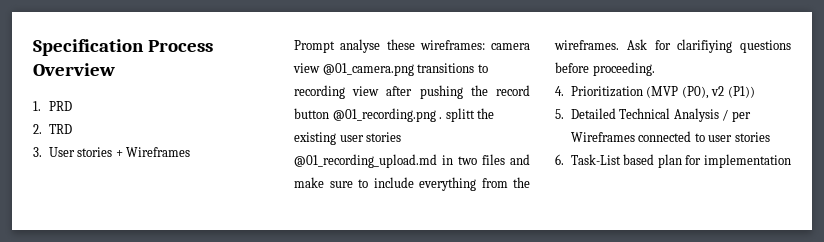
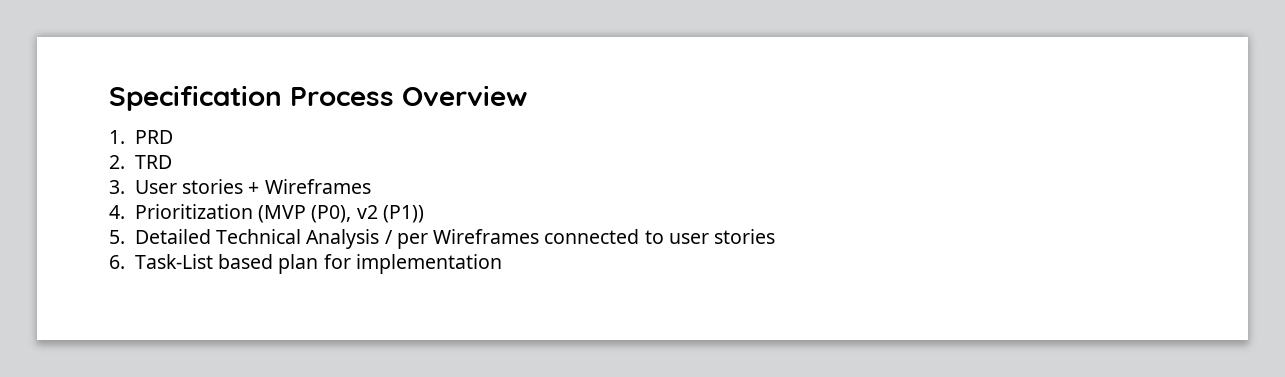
[294,39,530,53] [293,63,488,76] [294,85,530,99] [294,108,495,122] [294,132,402,145] [294,154,530,168] [294,177,530,191] [554,39,791,53] [555,62,655,76] // Prompt analyse these wireframes: camera view @01_camera.png transitions to recording view after pushing the record button @01_recording.png . splitt the existing user stories @01_recording_upload.md in two files and make sure to include everything from the wireframes. Ask for clarifiying questions before proceeding. -> (371, 186) none

